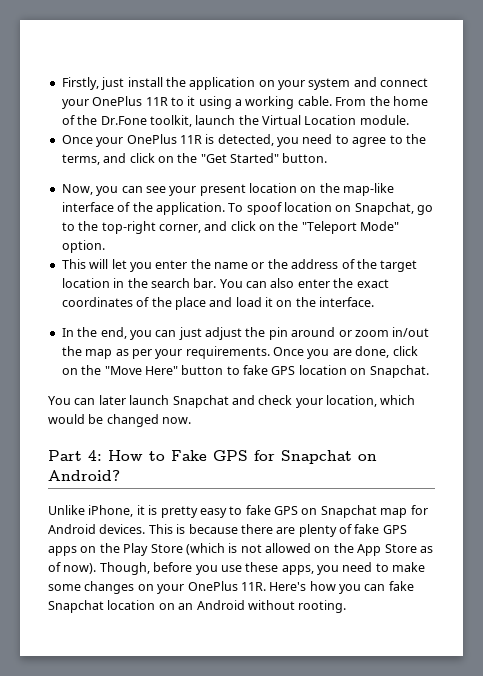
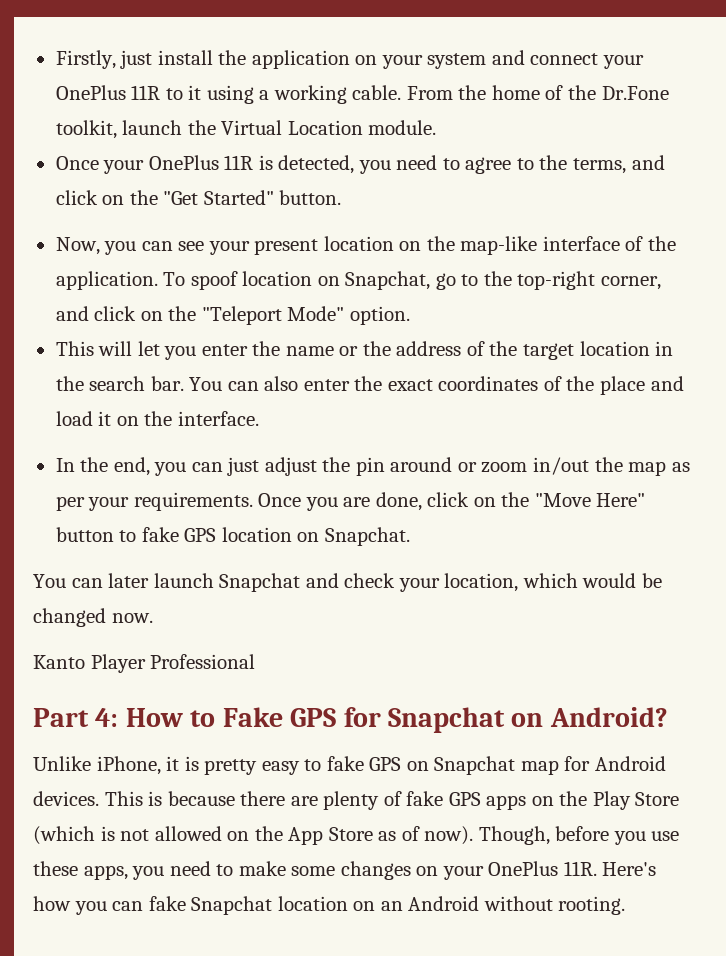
(192, 420) none -> [33,654,256,673] // Kanto Player Professional

